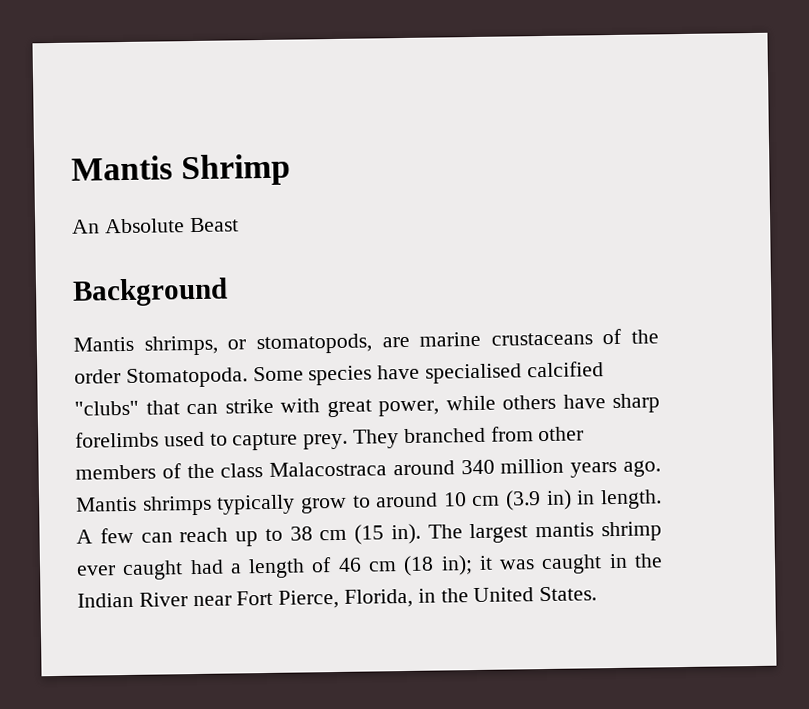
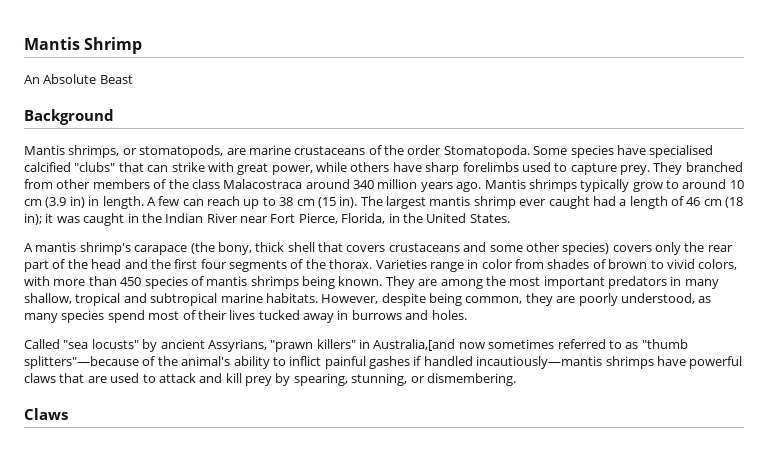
(598, 594) none -> [24,242,733,255] [24,259,738,272] [24,276,719,289] [24,293,712,306] [24,310,467,323] [24,339,688,352] [24,356,743,369] [24,373,516,386] [24,408,68,420] // A mantis shrimp's carapace (the bony, thick shell that covers crustaceans and some other species) covers only the rear part of the head and the first four segments of the thorax. Varieties range in color from shades of brown to vivid colors, with more than 450 species of mantis shrimps being known. They are among the most important predators in many shallow, tropical and subtropical marine habitats. However, despite being common, they are poorly understood, as many species spend most of their lives tucked away in burrows and holes. // Called "sea locusts" by ancient Assyrians, "prawn killers" in Australia,[and now sometimes referred to as "thumb splitters"—because of the animal's ability to inflict painful gashes if handled incautiously—mantis shrimps have powerful claws that are used to attack and kill prey by spearing, stunning, or dismembering. // Claws

